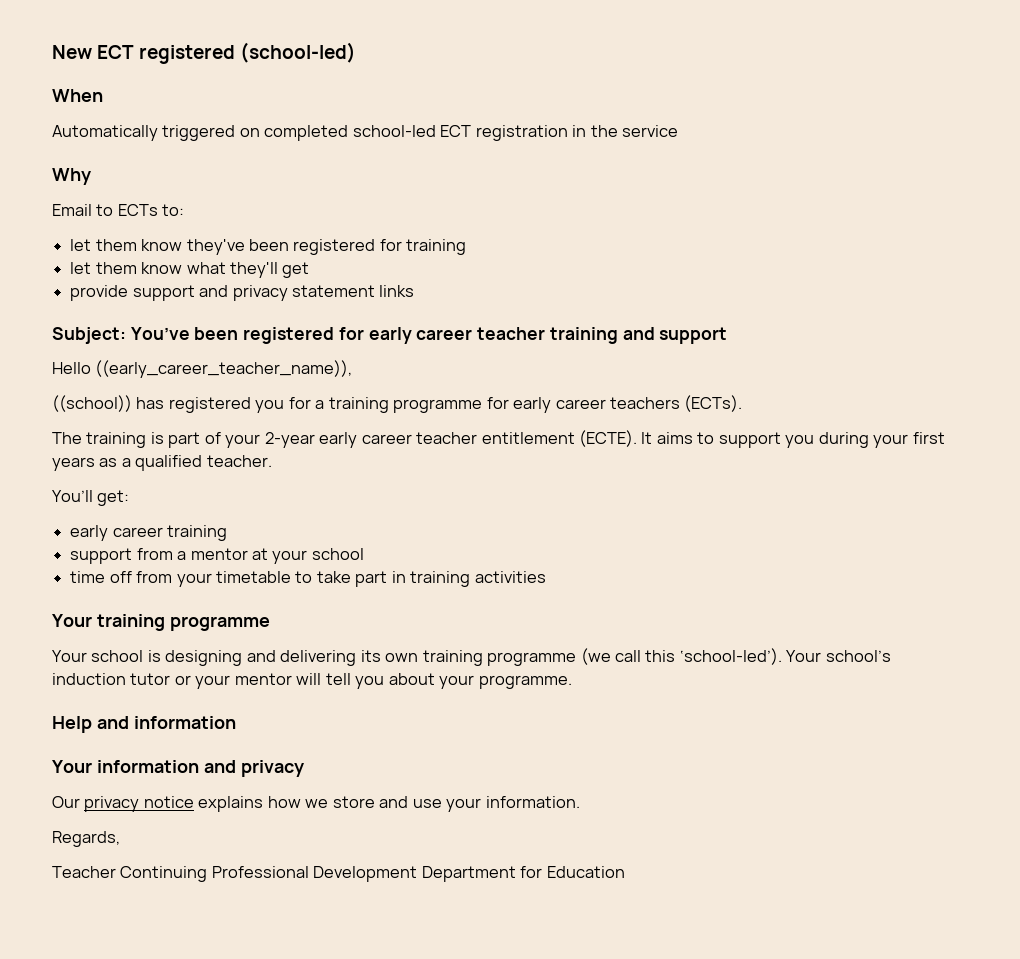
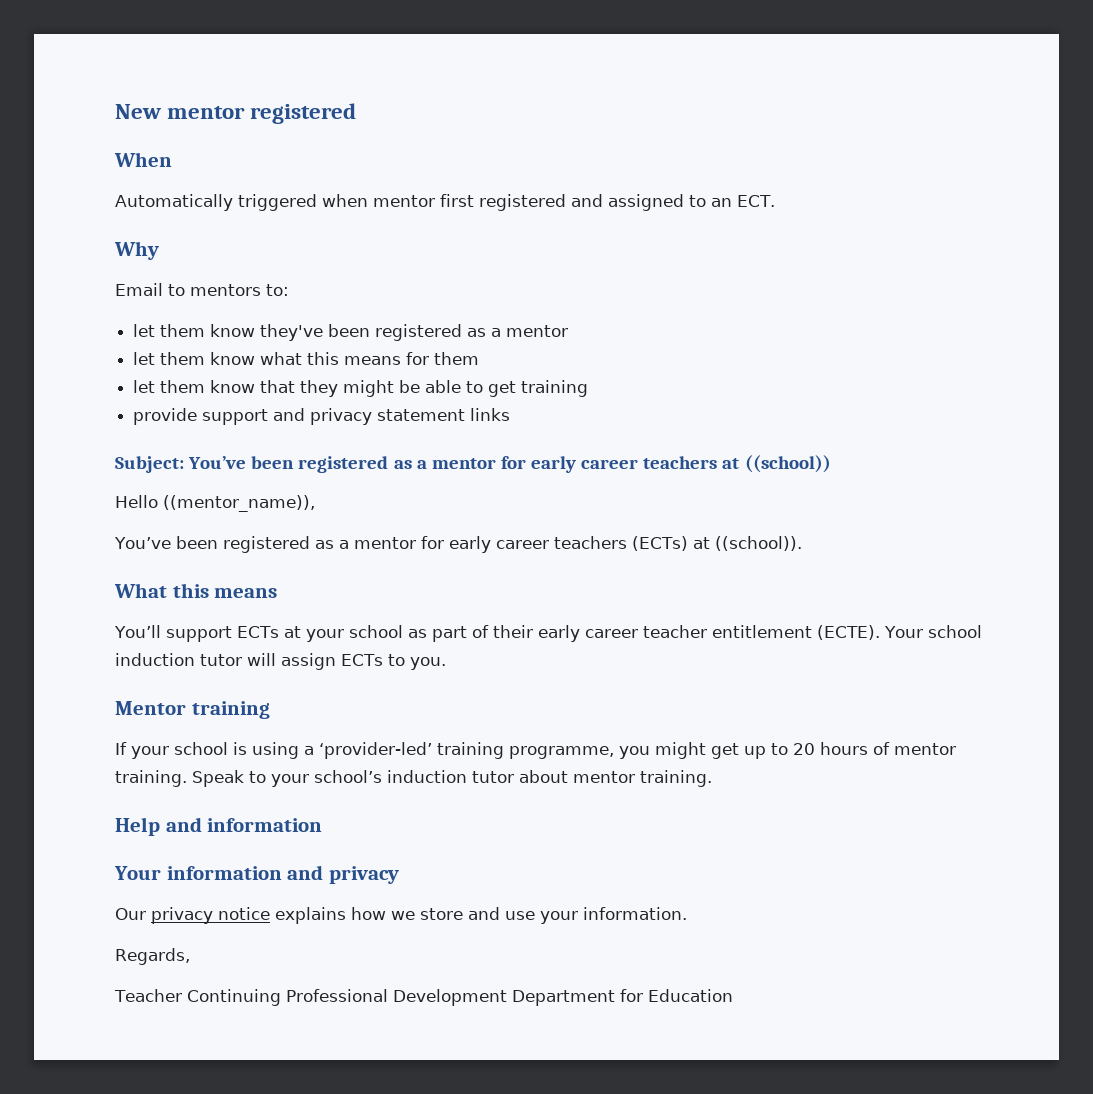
[97,42,357,64] ECT registered (school-led) -> [167,103,357,124] mentor registered
[239,125,679,141] on completed school-led ECT registration in the service -> [322,194,775,211] when mentor first registered and assigned to an ECT.
[117,204,158,216] ECTs -> [190,284,261,296] mentors
[379,239,467,255] for training -> [467,325,569,337] as a mentor
[229,262,310,278] they'll get -> [307,352,480,365] [133,380,589,397] this means for them // let them know that they might be able to get training
[338,327,728,344] [52,360,353,378] [52,395,743,413] [52,432,315,448] for early career teacher training and support // Hello ((early_career_teacher_name)), // ((school)) has registered you for a training programme for early career teachers (ECTs). // The training is part of your 2-year -> [393,455,831,473] [115,495,315,512] [114,536,802,553] [114,583,278,598] [114,625,533,642] as a mentor for early career teachers at ((school)) // Hello ((mentor_name)), // You’ve been registered as a mentor for early career teachers (ECTs) at ((school)). // What this means // You’ll support ECTs at your school as part of their
[641,432,945,448] [52,455,272,471] [52,490,130,506] [70,525,228,541] [70,548,364,564] [70,571,546,587] [52,614,270,631] [52,648,891,666] [52,673,572,689] It aims to support you during your first years as a qualified teacher. // You’ll get: // early career training // support from a mentor at your school // time off from your timetable to take part in training activities // Your training programme // Your school is designing and delivering its own training programme (we call this ‘school-led’). Your school’s induction tutor or your mentor will tell you about your programme. -> [883,625,982,638] [115,653,446,670] [115,701,270,719] [115,742,956,759] [115,770,712,787] Your school induction tutor will assign ECTs to you. // Mentor training // If your school is using a ‘provider-led’ training programme, you might get up to 20 hours of mentor training. Speak to your school’s induction tutor about mentor training.

